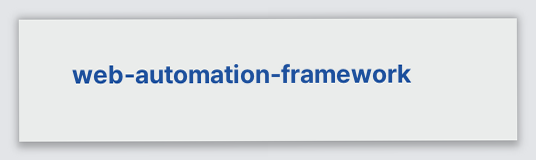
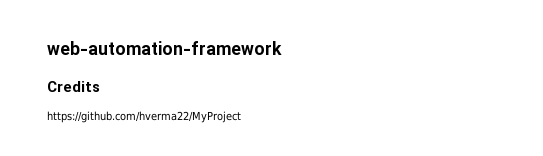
(413, 73) none -> [47,81,100,92] [47,111,241,123] // Credits // https://github.com/hverma22/MyProject

